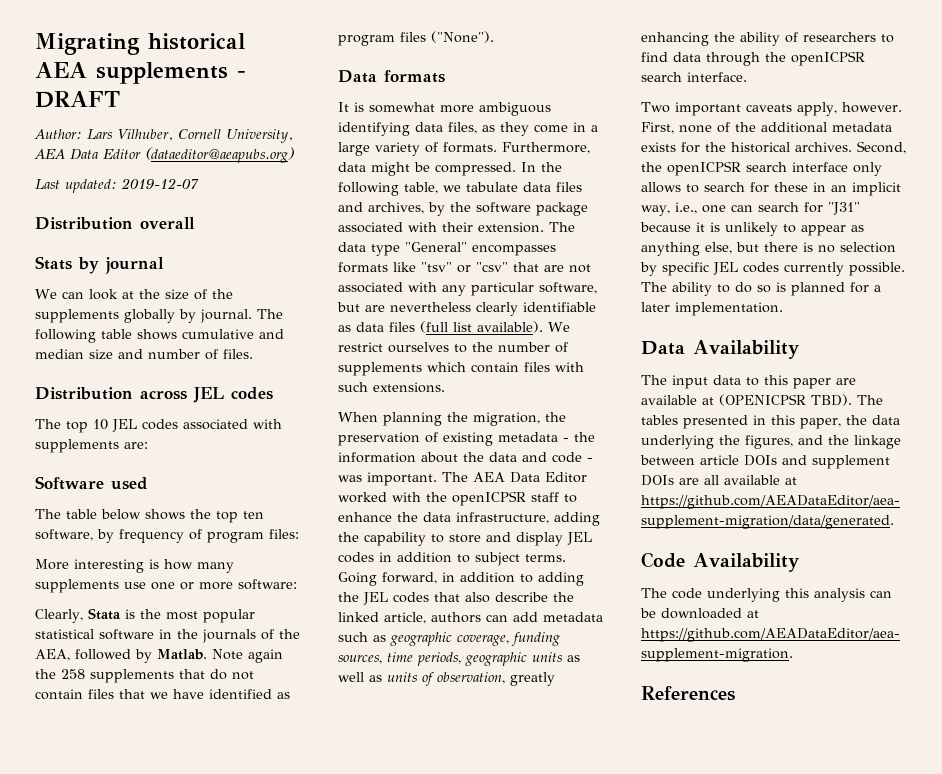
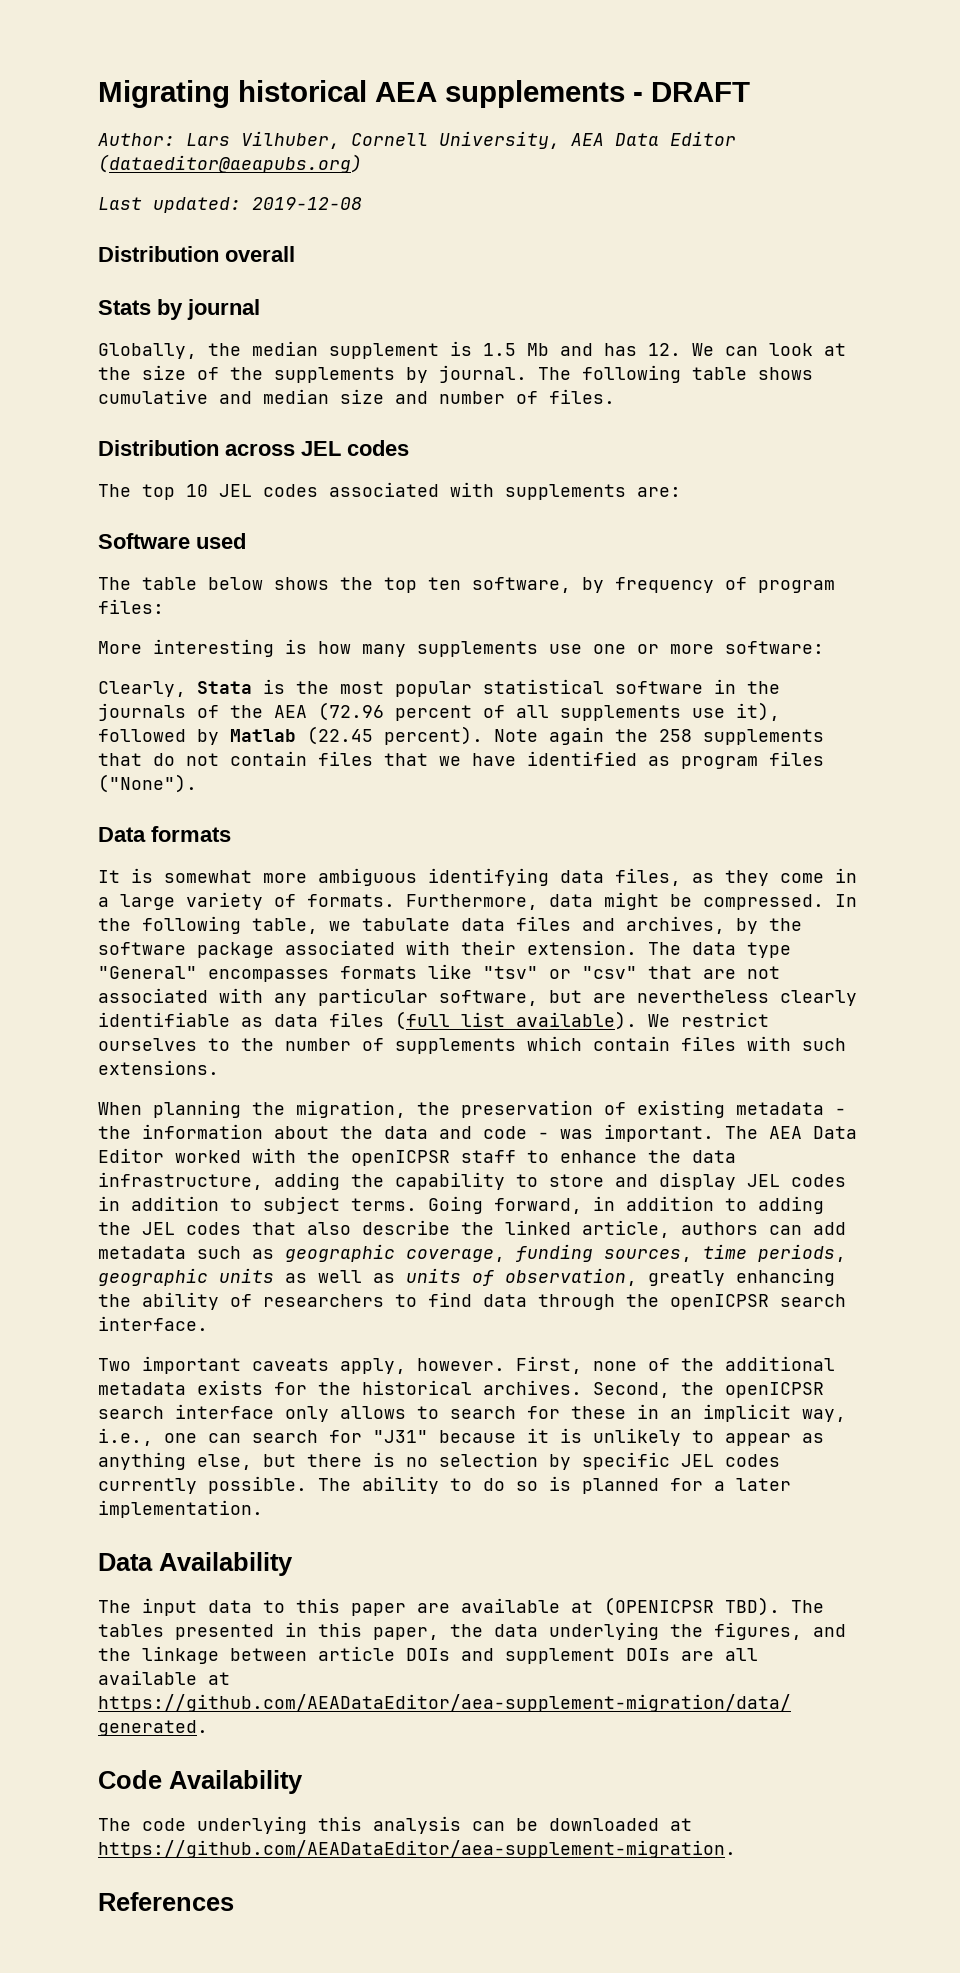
[121,178,199,189] 2019-12-07 -> [252,197,362,210] 2019-12-08
(164, 265) none -> [98,341,681,359] Globally, the median supplement is 1.5 Mb and has 12.
[124,309,175,323] globally -> (395, 375) none
[35,649,207,663] AEA, followed by Matlab. -> [274,702,780,721] [98,726,483,745] AEA (72.96 percent of all supplements use it), followed by Matlab (22.45 percent).

